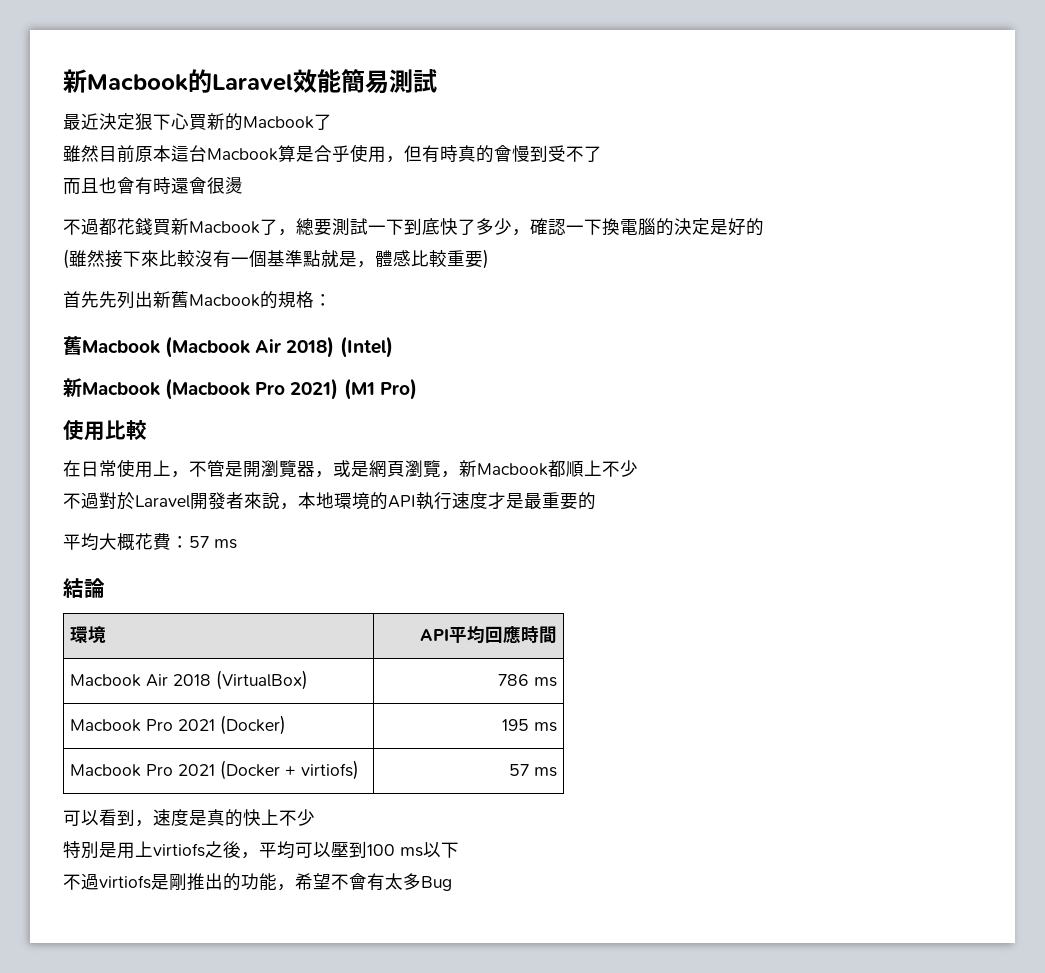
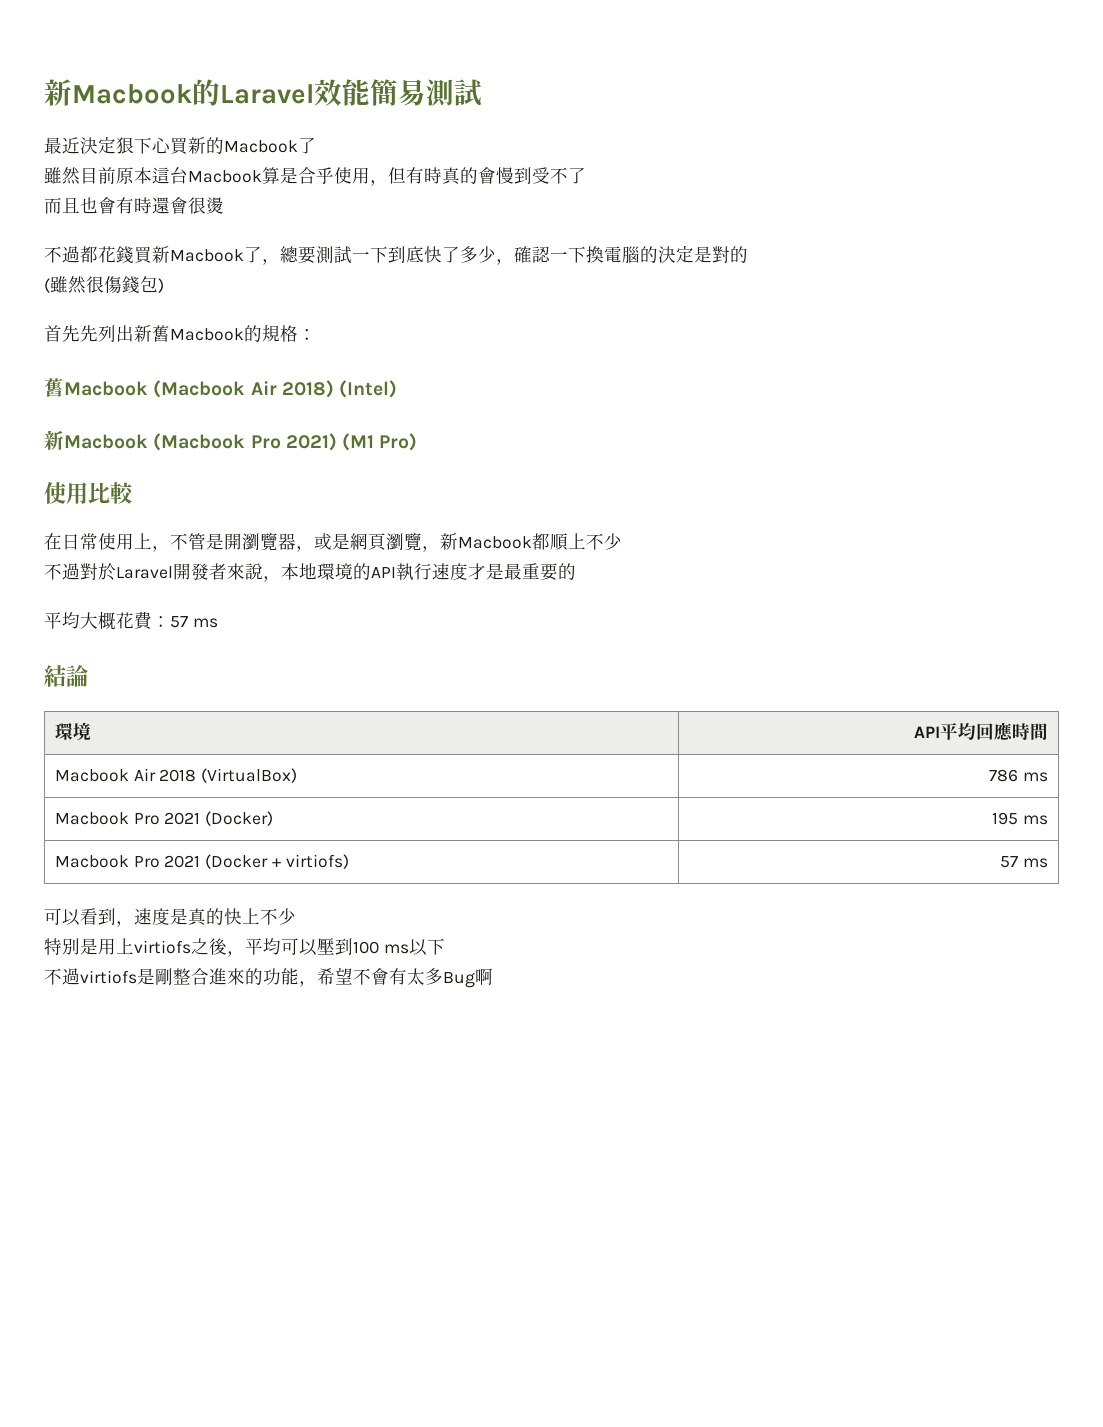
[728,218,746,236] 好 -> [712,246,730,263] 對
[105,250,483,268] 接下來比較沒有一個基準點就是，體感比較重要 -> [86,276,158,294] 很傷錢包
[187,873,223,891] 推出 -> [173,968,245,985] 整合進來
(452, 883) none -> [475,968,493,985] 啊

